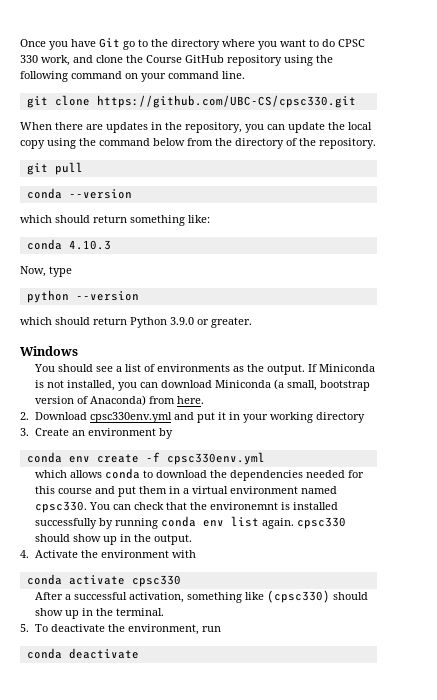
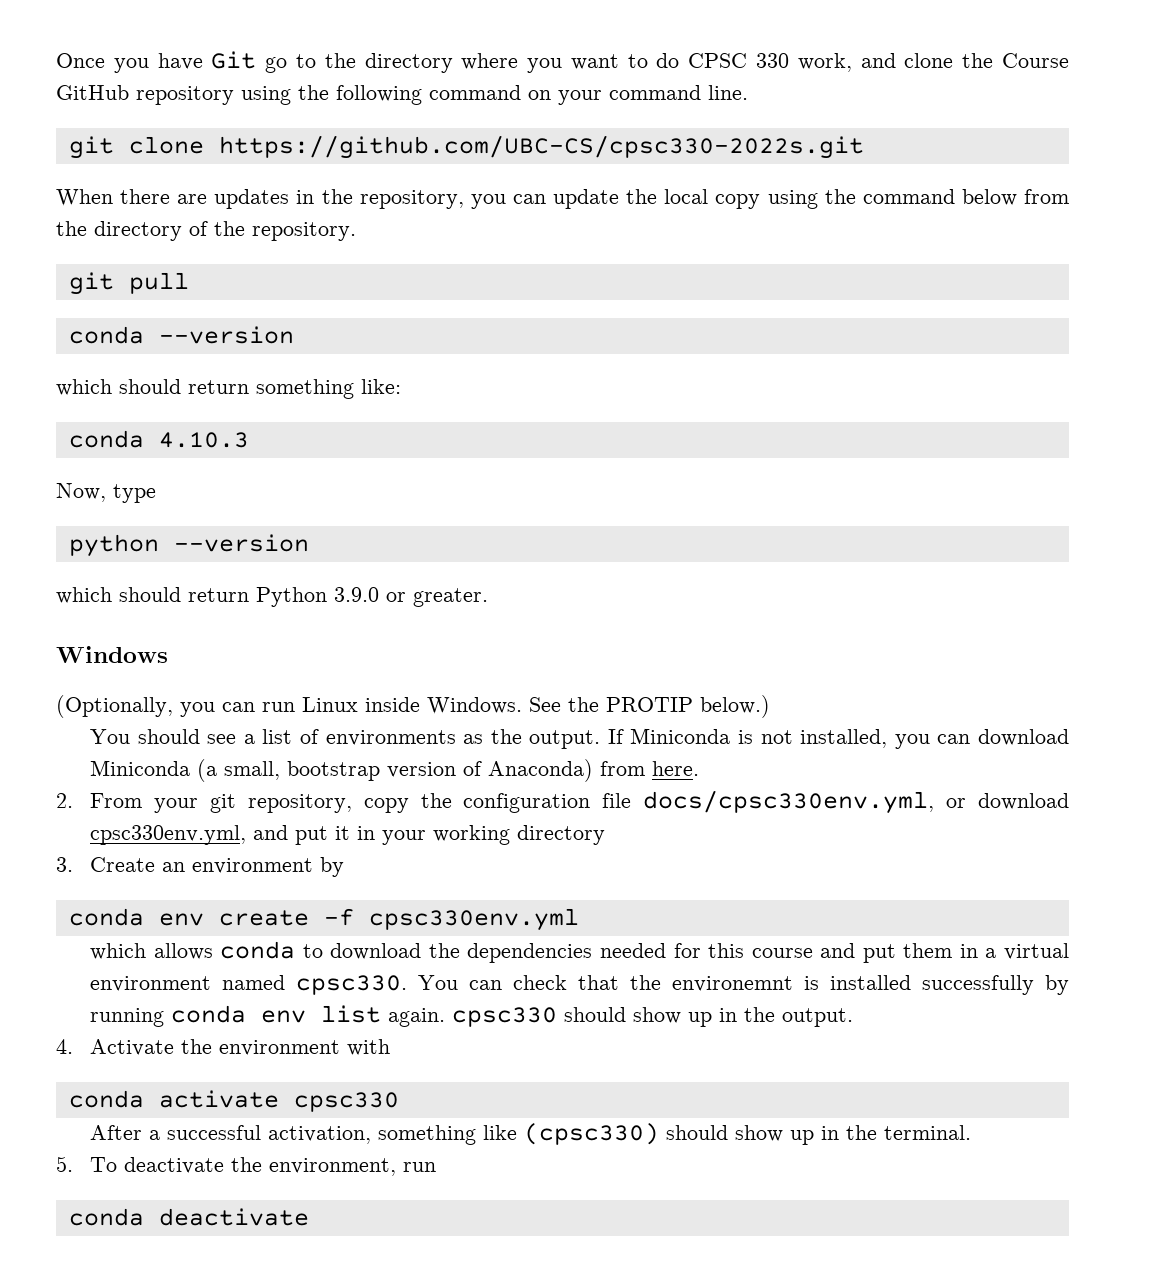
[96,95,356,108] https://github.com/UBC-CS/cpsc330.git -> [218,135,864,159] https://github.com/UBC-CS/cpsc330-2022s.git
(78, 351) none -> [56,695,770,718] // (Optionally, you can run Linux inside Windows. See the PROTIP below.)
[34,412,172,423] Download cpsc330env.yml -> [90,790,1069,814] [90,825,247,845] From your git repository, copy the configuration file docs/cpsc330env.yml, or download cpsc330env.yml,

